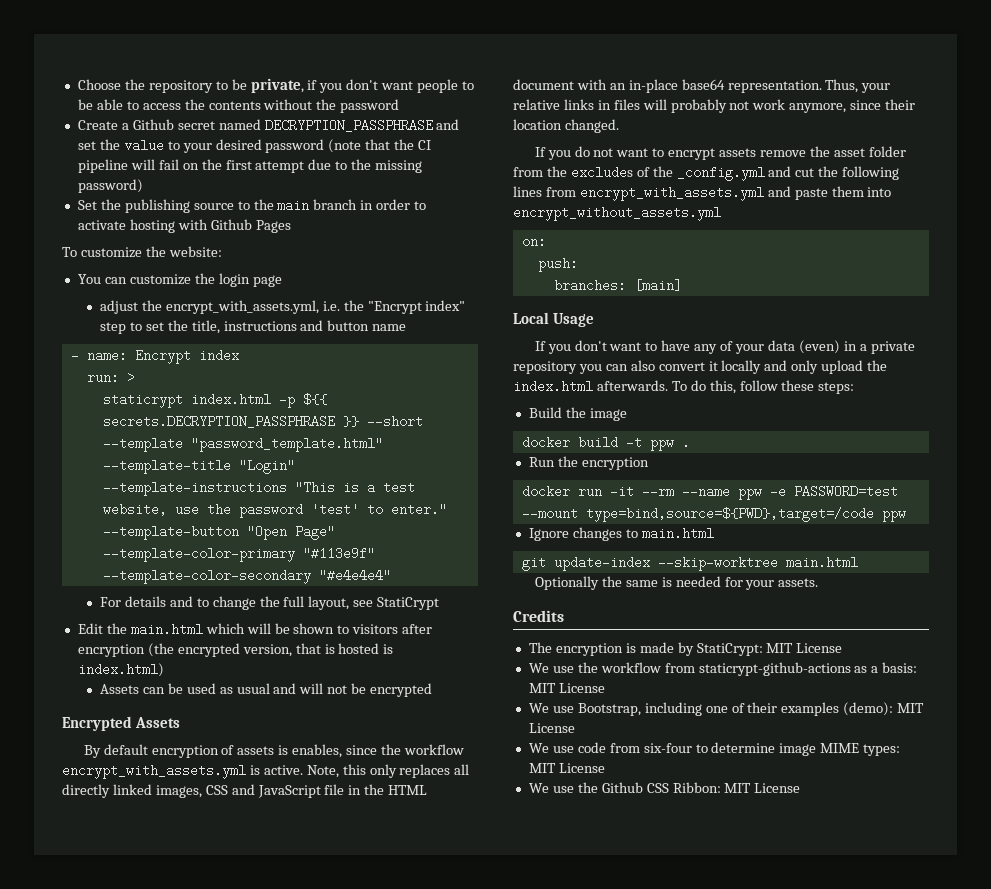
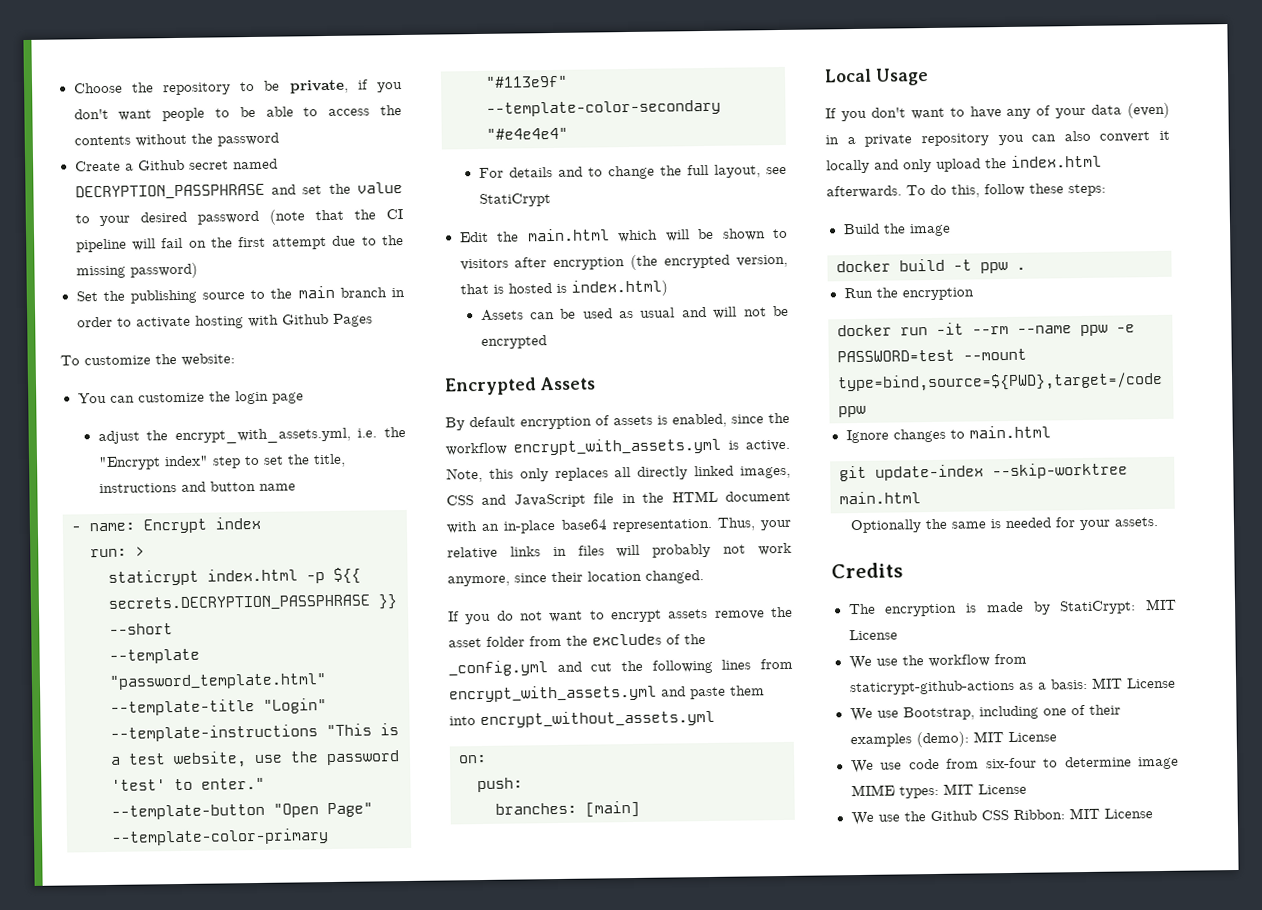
[292,744,343,758] enables, -> [672,413,727,428] enabled,

